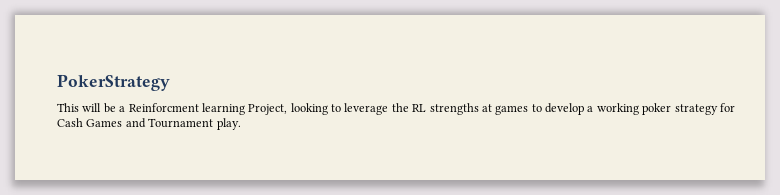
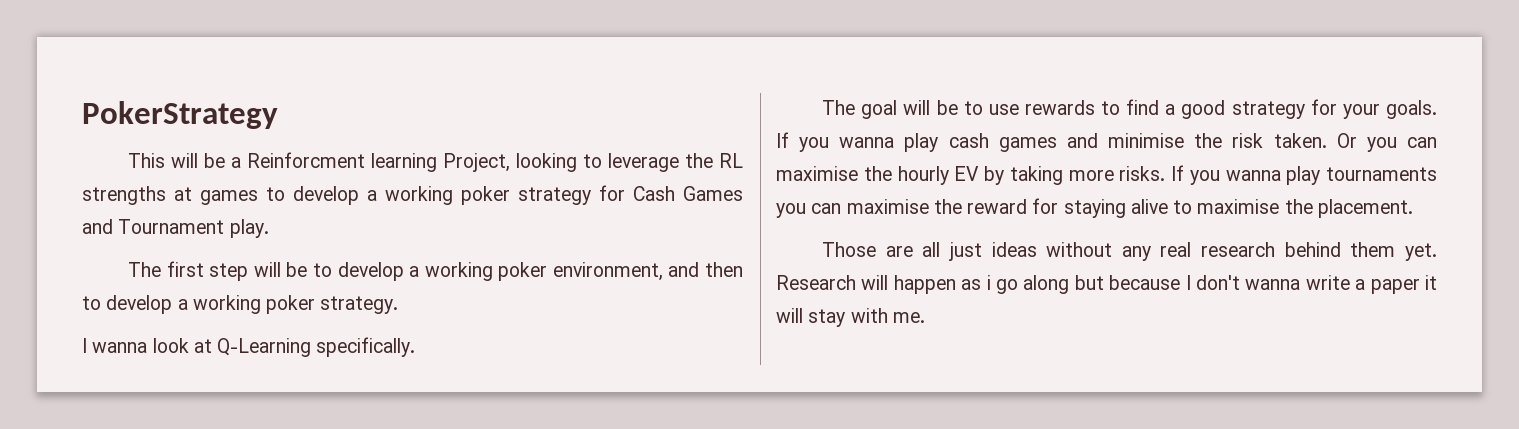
(241, 124) none -> [128,261,743,281] [82,295,399,314] [82,337,416,357] [822,99,1437,119] [776,132,1437,152] [776,165,1437,185] [776,198,1413,218] [822,242,1437,261] [776,275,1437,294] [776,308,925,327] // The first step will be to develop a working poker environment, and then to develop a working poker strategy. // I wanna look at Q-Learning specifically. // The goal will be to use rewards to find a good strategy for your goals. If you wanna play cash games and minimise the risk taken. Or you can maximise the hourly EV by taking more risks. If you wanna play tournaments you can maximise the reward for staying alive to maximise the placement. // Those are all just ideas without any real research behind them yet. Research will happen as i go along but because I don't wanna write a paper it will stay with me.

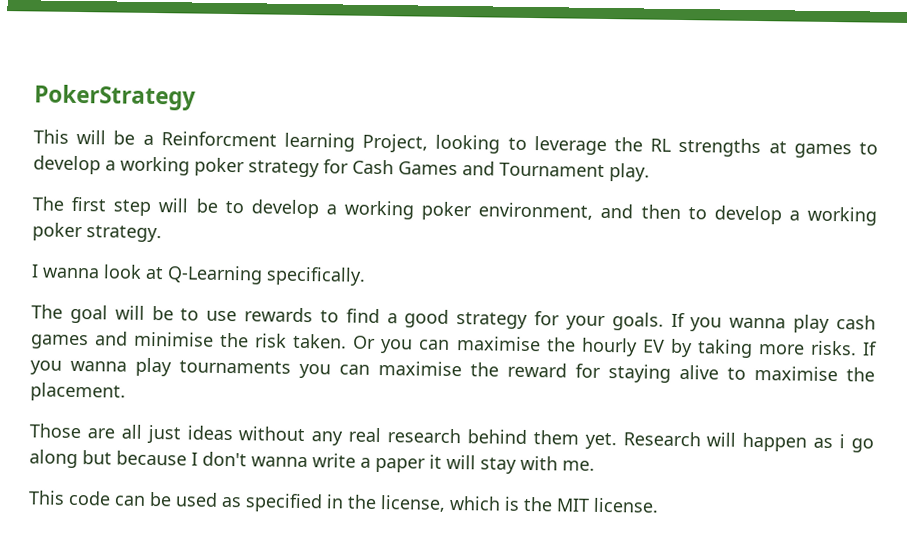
(925, 317) none -> [28,490,659,513] // This code can be used as specified in the license, which is the MIT license.

